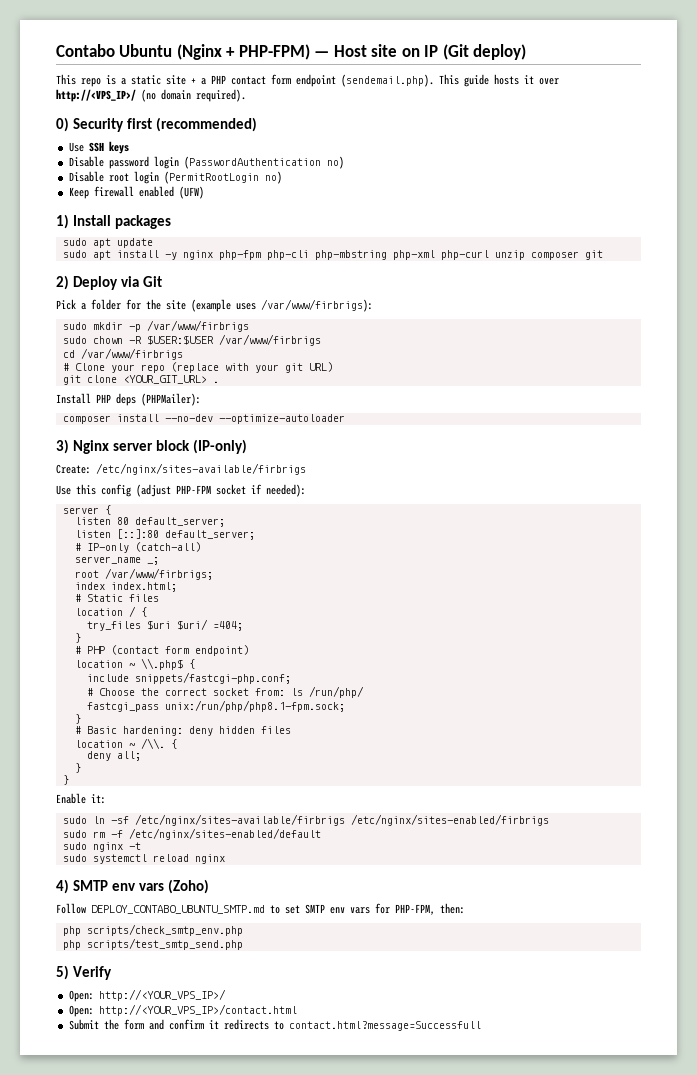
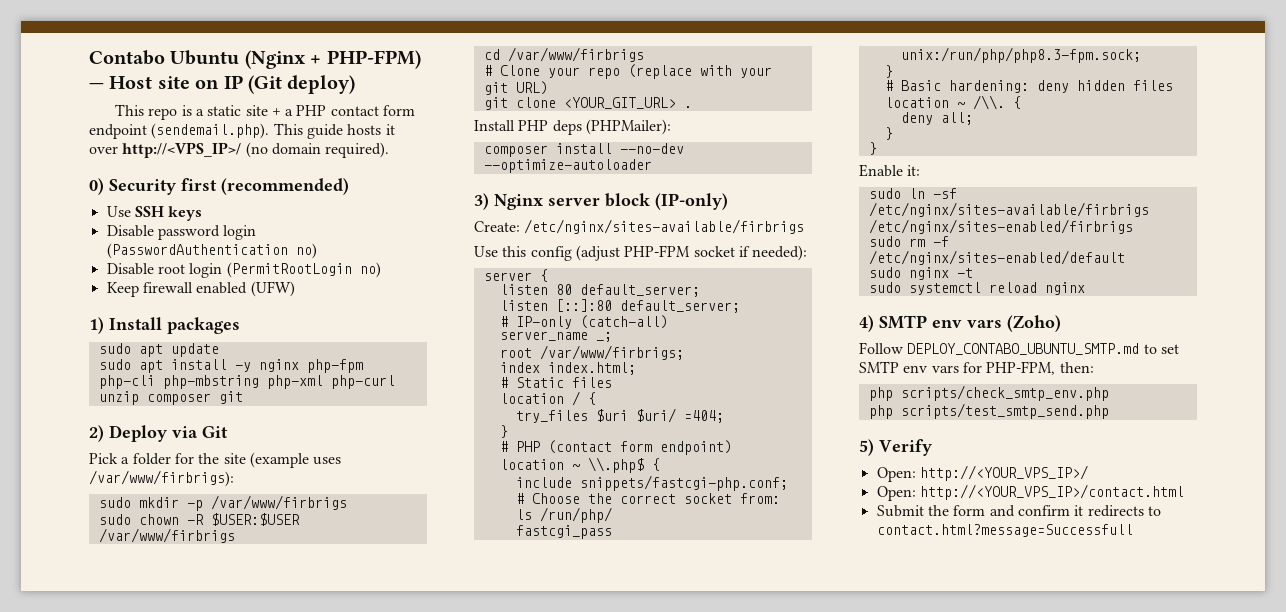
[164,700,345,712] unix:/run/php/php8.1-fpm.sock; -> [900,47,1141,63] unix:/run/php/php8.3-fpm.sock;

